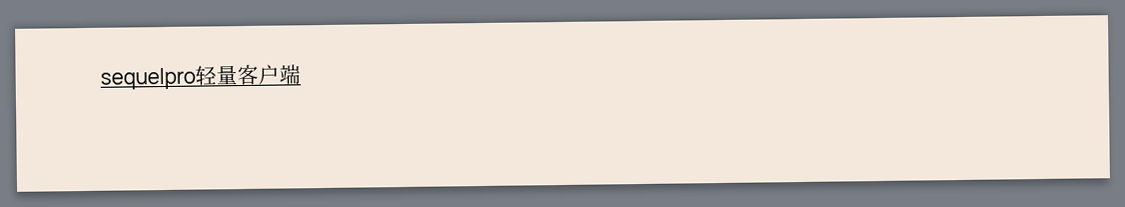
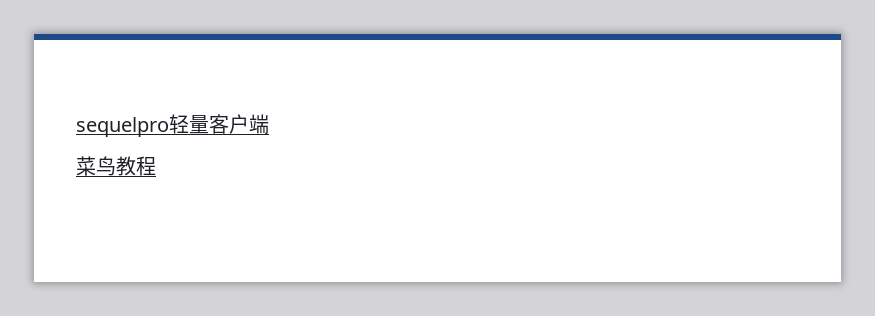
(301, 74) none -> [76,156,156,176] // 菜鸟教程

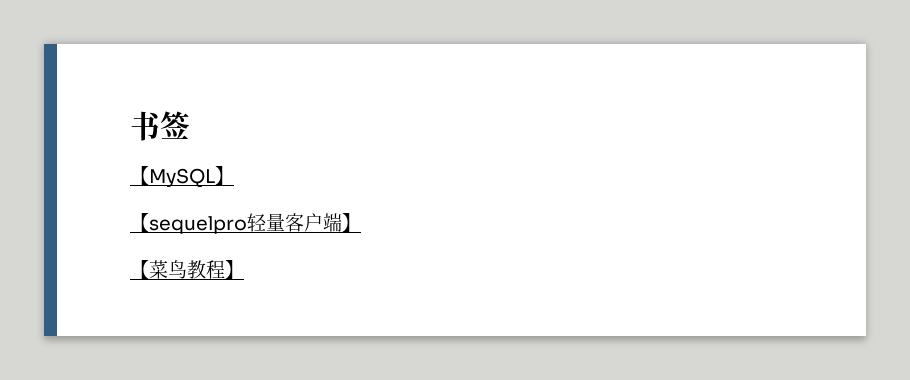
(76, 127) none -> [130,111,190,141] [130,166,234,188] [130,213,149,232] 书签 // 【MySQL】 // 【
(269, 124) // -> [342,213,361,232] [130,260,149,279] 】 // 【
(156, 166) none -> [225,260,244,279] 】

